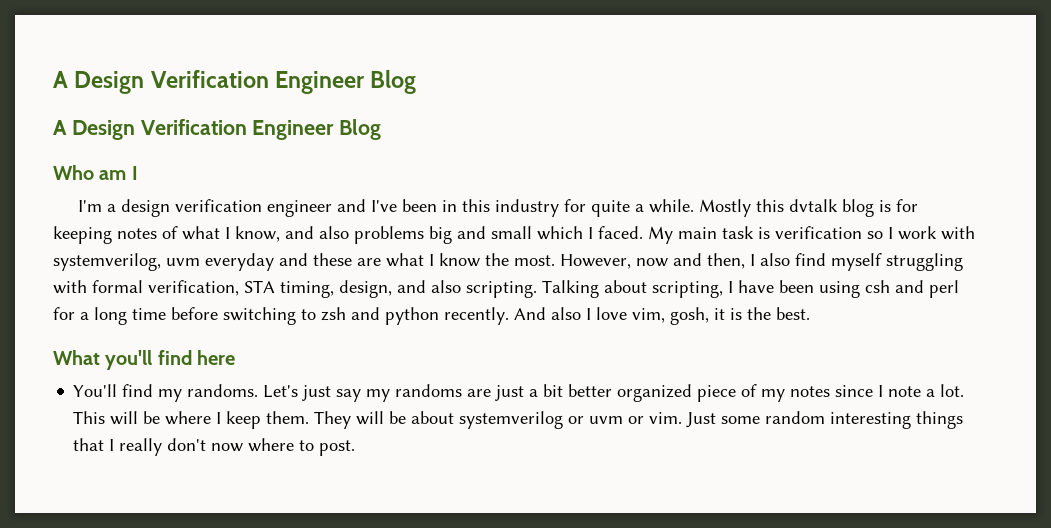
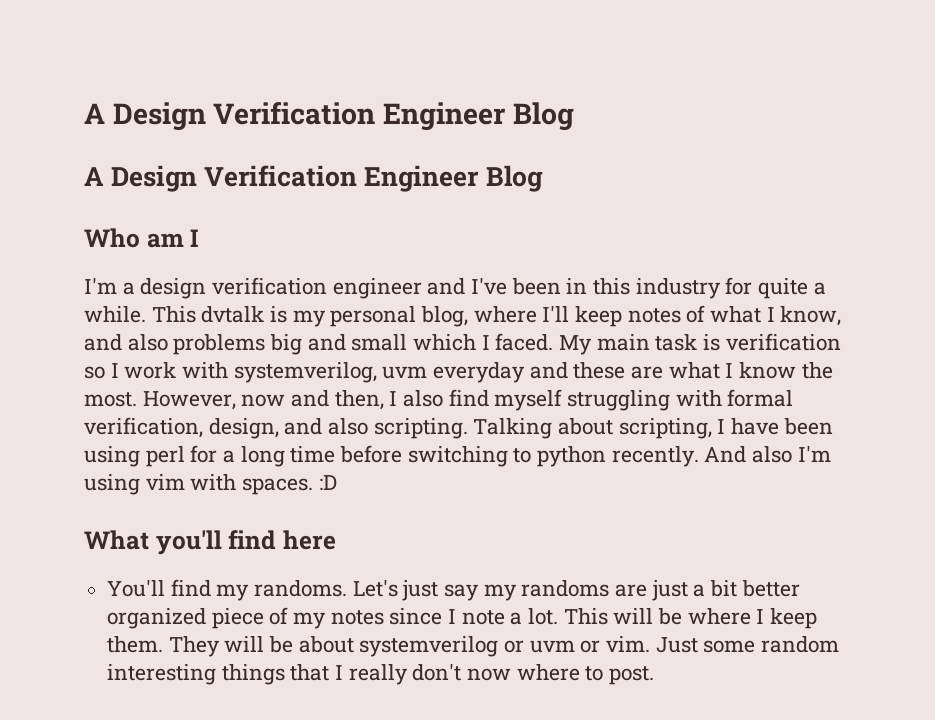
[698,199,918,217] [53,226,112,244] Mostly this dvtalk blog is for keeping -> [151,306,623,327] This dvtalk is my personal blog, where I'll keep
[244,280,334,298] STA timing, -> (203, 427) none
[865,280,924,293] csh and -> (140, 456) none
[321,307,380,321] zsh and -> (532, 455) none
[586,307,810,325] I love vim, gosh, it is the best. -> [797,446,831,462] [84,474,337,495] I'm using vim with spaces. :D

